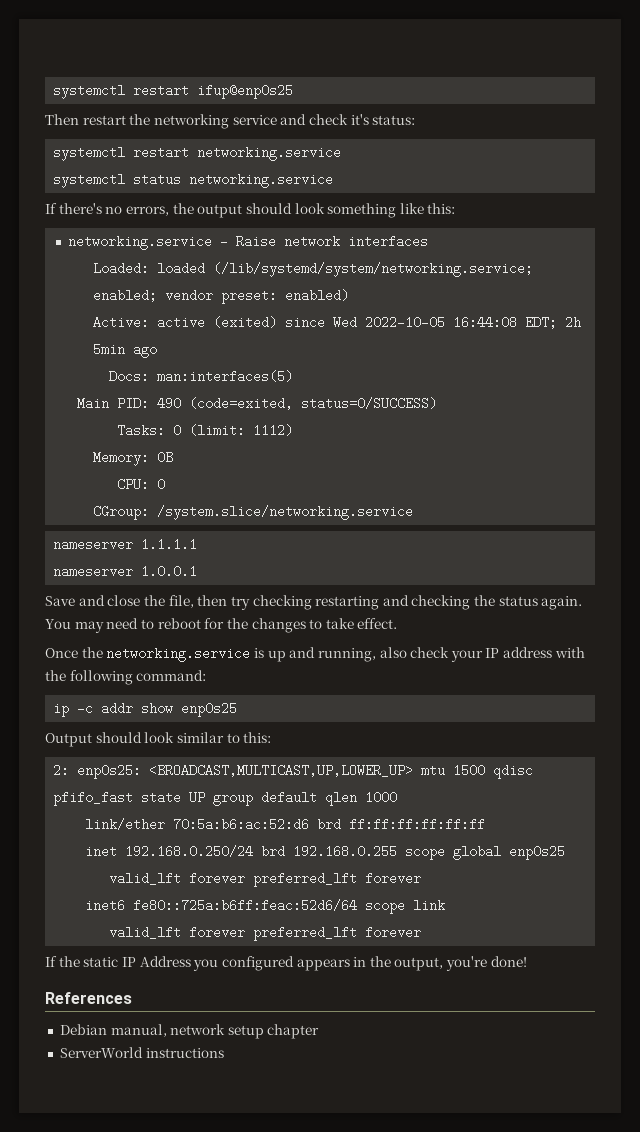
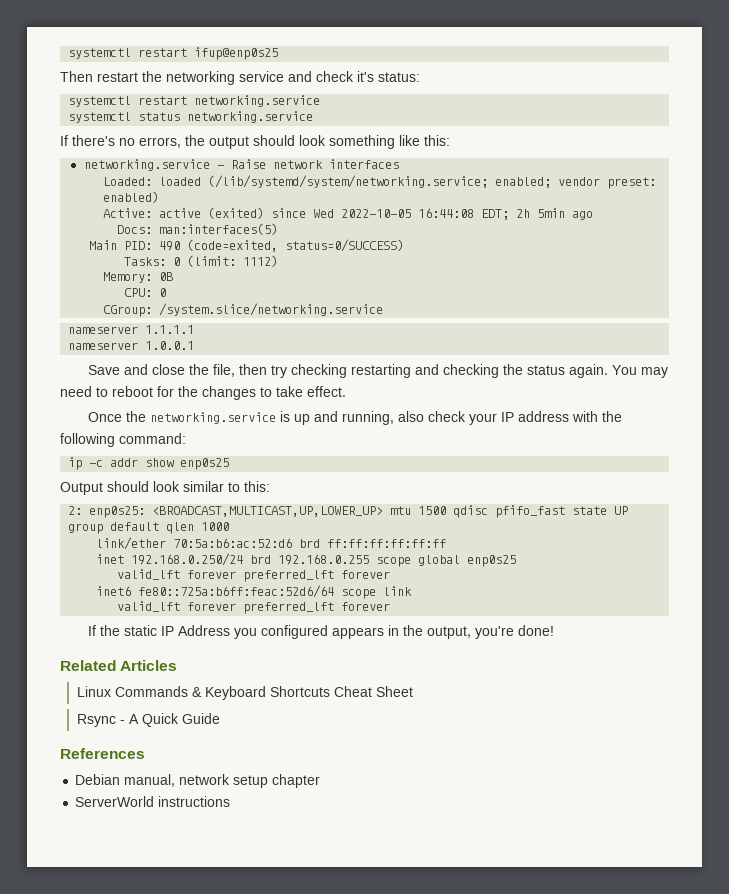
(527, 961) none -> [60,660,178,671] [76,686,413,700] [76,713,220,727] // Related Articles // Linux Commands & Keyboard Shortcuts Cheat Sheet // Rsync - A Quick Guide

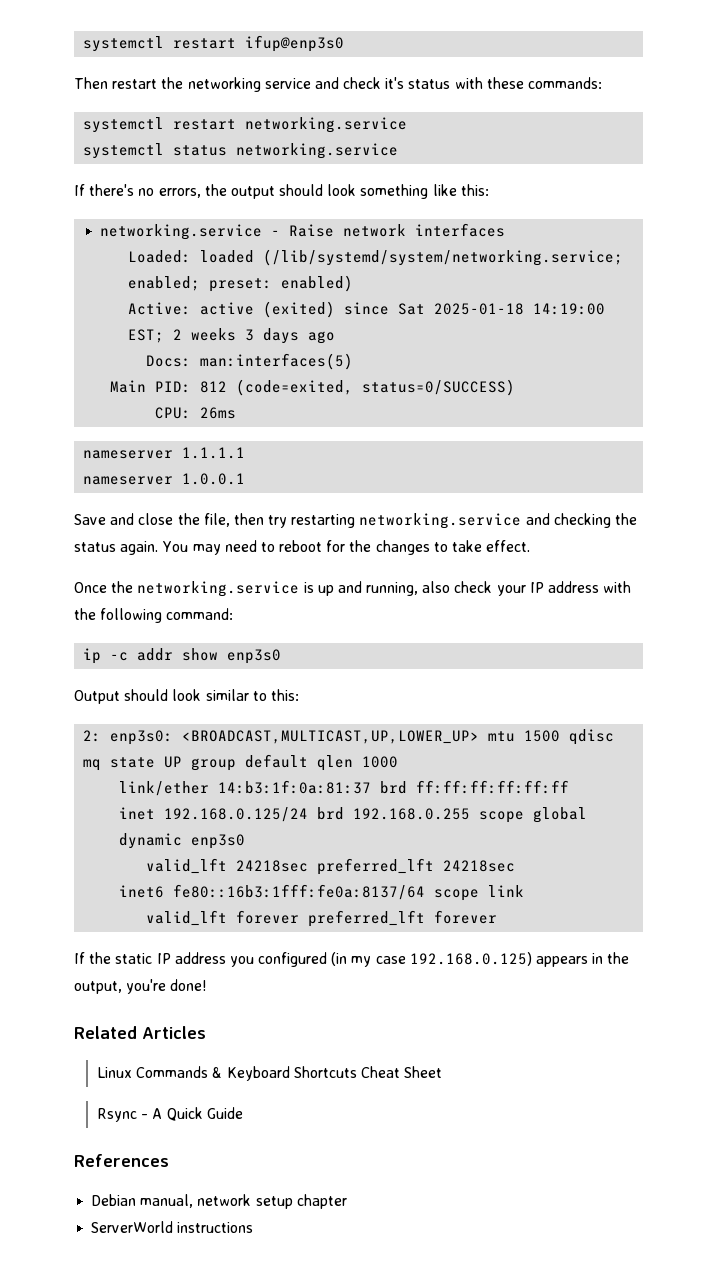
[68,47,279,60] systemctl restart ifup@enp0s25 -> [83,35,345,52] systemctl restart ifup@enp3s0
[378,72,420,82] status: -> [408,77,603,89] status with these commands:
[558,177,601,186] vendor -> (201, 283) none
[313,208,566,220] Wed 2022-10-05 16:44:08 EDT; 2h 5min -> [398,303,606,315] [128,328,300,344] Sat 2025-01-18 14:19:00 EST; 2 weeks 3 days
[159,241,181,251] 490 -> [200,381,228,393] 812
[124,255,279,267] [103,272,174,283] [124,288,167,297] [103,303,384,317] Tasks: 0 (limit: 1112) // Memory: 0B // CPU: 0 // CGroup: /system.slice/networking.service -> [155,407,237,419] CPU: 26ms
[290,364,411,378] checking restarting -> [291,513,522,529] restarting networking.service
[180,458,230,470] enp0s25 -> [227,649,282,664] enp3s0
[89,506,146,518] enp0s25: -> [110,730,174,745] enp3s0:
[495,505,566,518] pfifo_fast -> [83,759,102,771] mq
[173,538,293,548] 70:5a:b6:ac:52:d6 -> [218,780,372,794] 14:b3:1f:0a:81:37
[131,553,244,566] 192.168.0.250/24 -> [164,807,309,822] 192.168.0.125/24
[467,555,517,567] [117,569,391,582] enp0s25 // valid_lft forever preferred_lft forever -> [119,833,246,849] [146,858,516,875] dynamic enp3s0 // valid_lft 24218sec preferred_lft 24218sec
[138,585,335,598] fe80::725a:b6ff:feac:52d6/64 -> [173,884,426,900] fe80::16b3:1fff:fe0a:8137/64
[177,625,230,636] Address -> [174,952,226,964] address
(328, 632) none -> [331,952,532,967] (in my case 192.168.0.125)

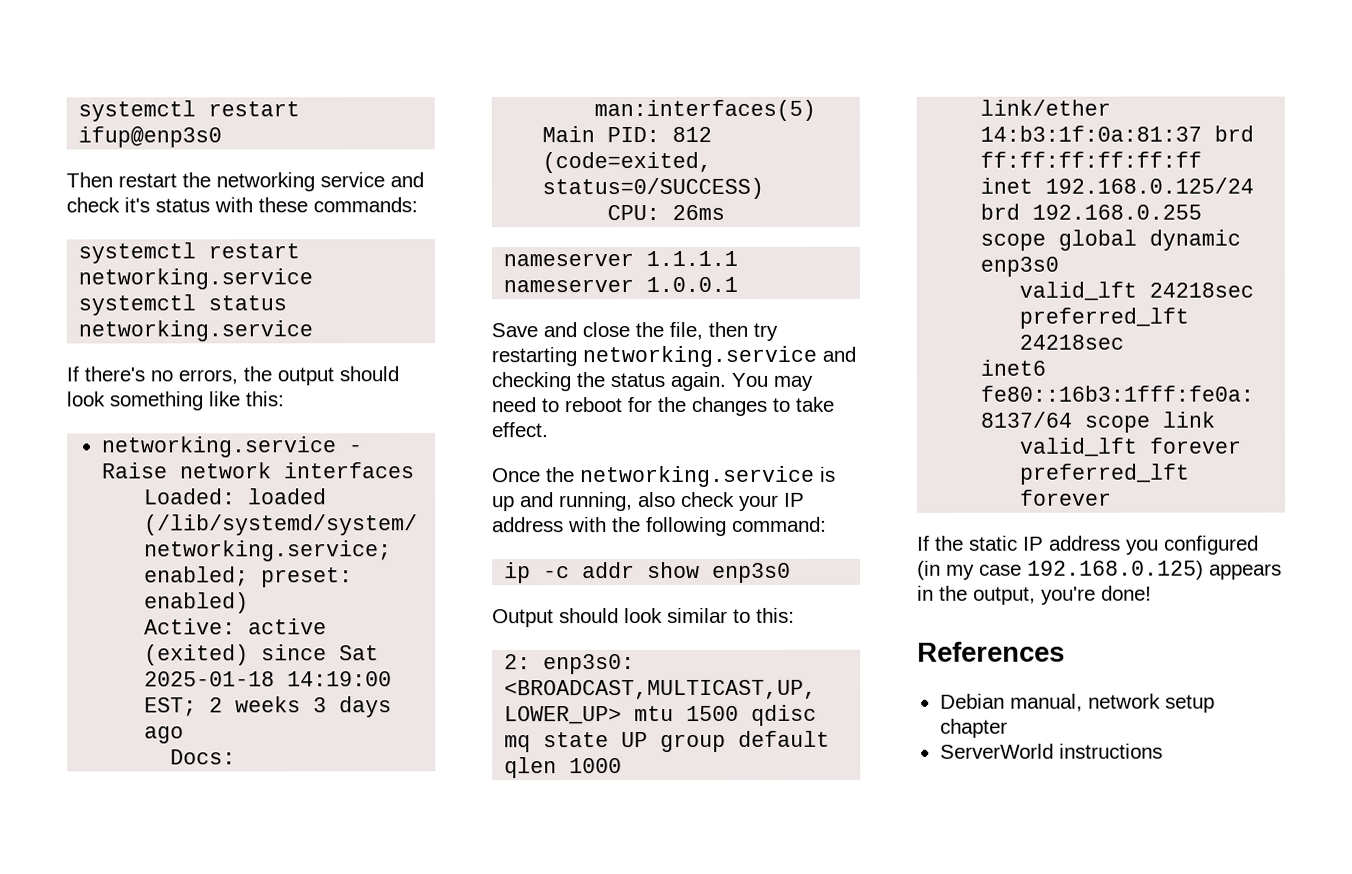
[74,1026,206,1039] [96,1066,443,1081] [96,1107,243,1122] // Related Articles // Linux Commands & Keyboard Shortcuts Cheat Sheet // Rsync - A Quick Guide -> (1152, 593) none

